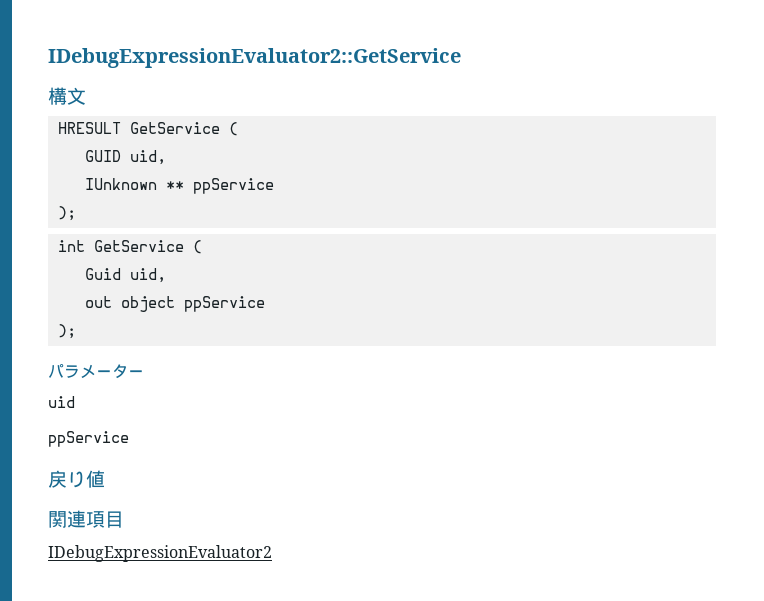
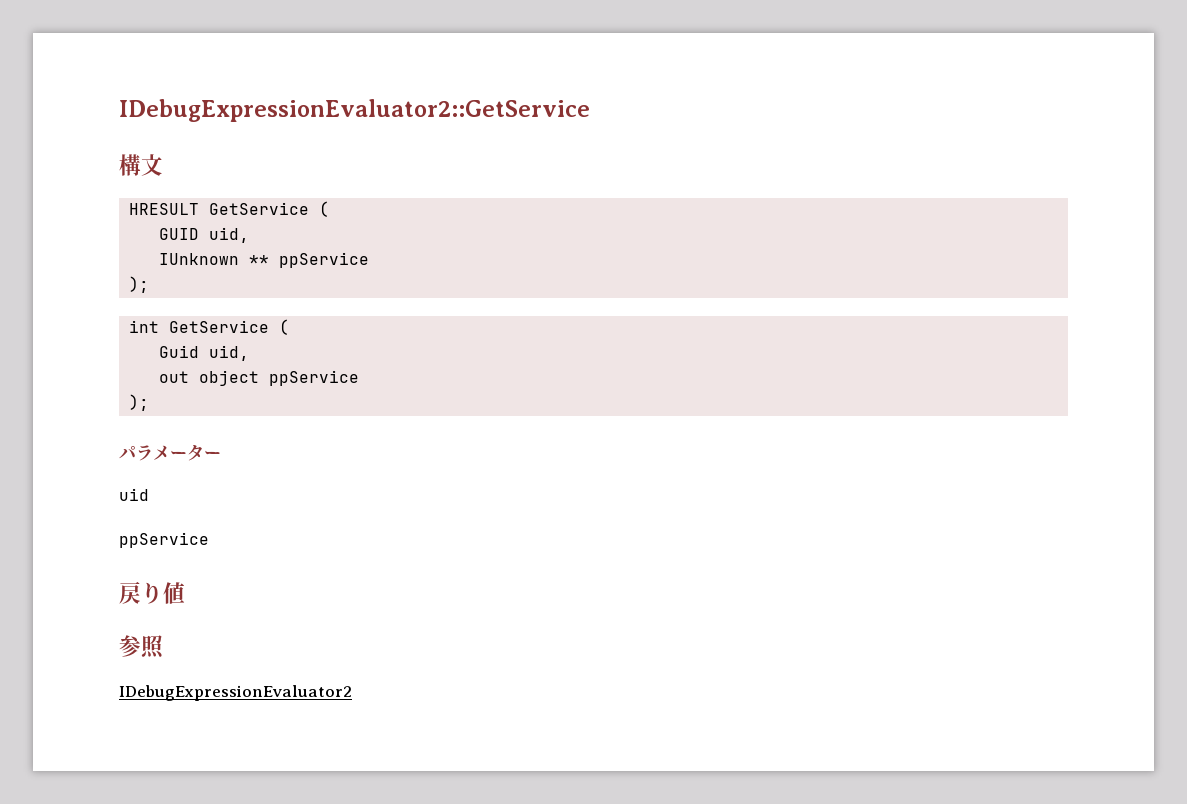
[48,510,124,528] 関連項目 -> [119,635,164,659] 参照

